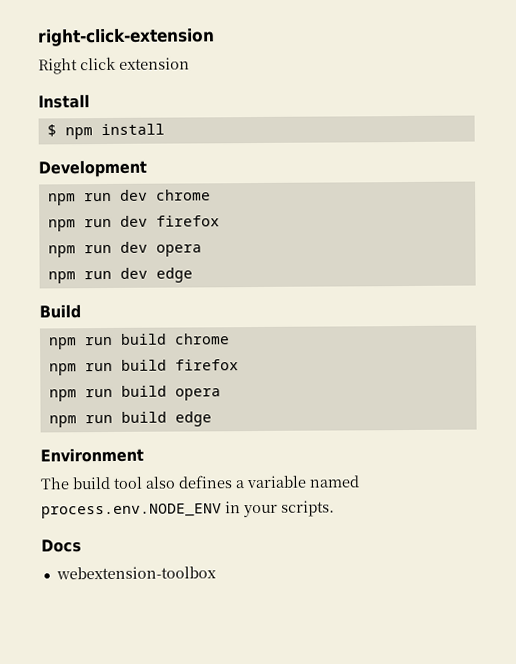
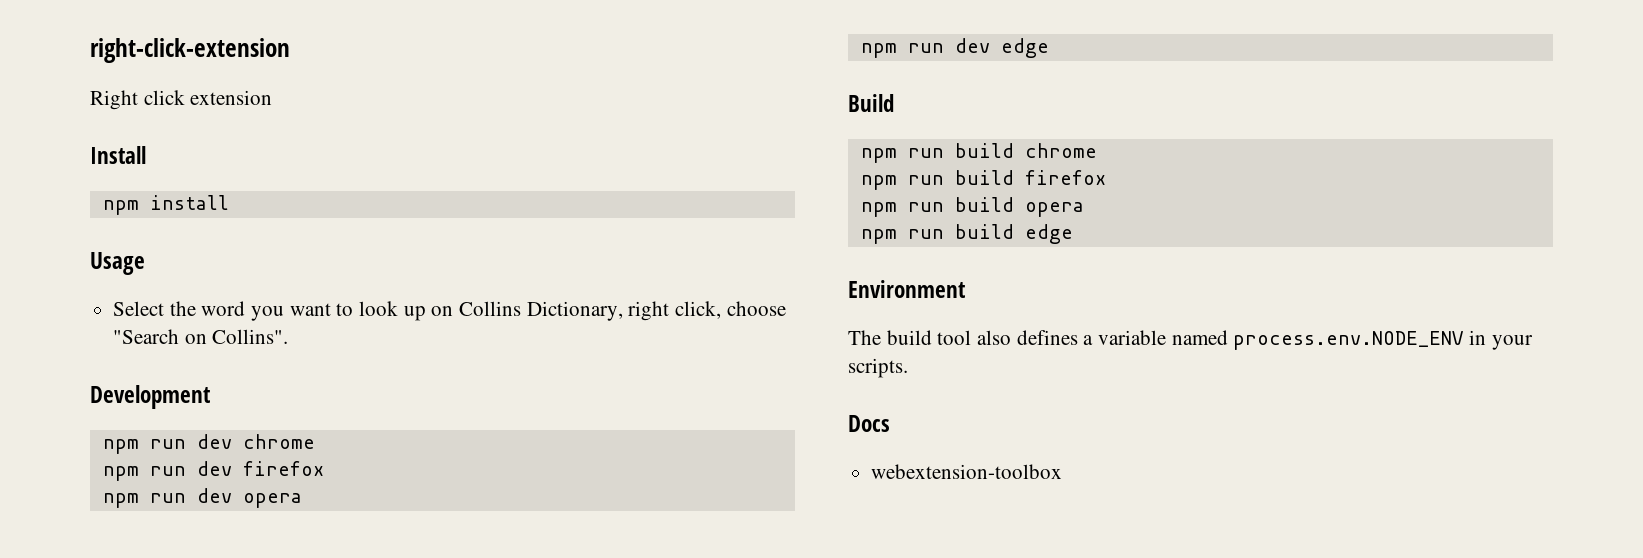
[46,124,57,137] $ -> (146, 155) none
(165, 129) none -> [90,252,145,275] [113,301,786,321] [113,329,289,344] // Usage // Select the word you want to look up on Collins Dictionary, right click, choose "Search on Collins".

